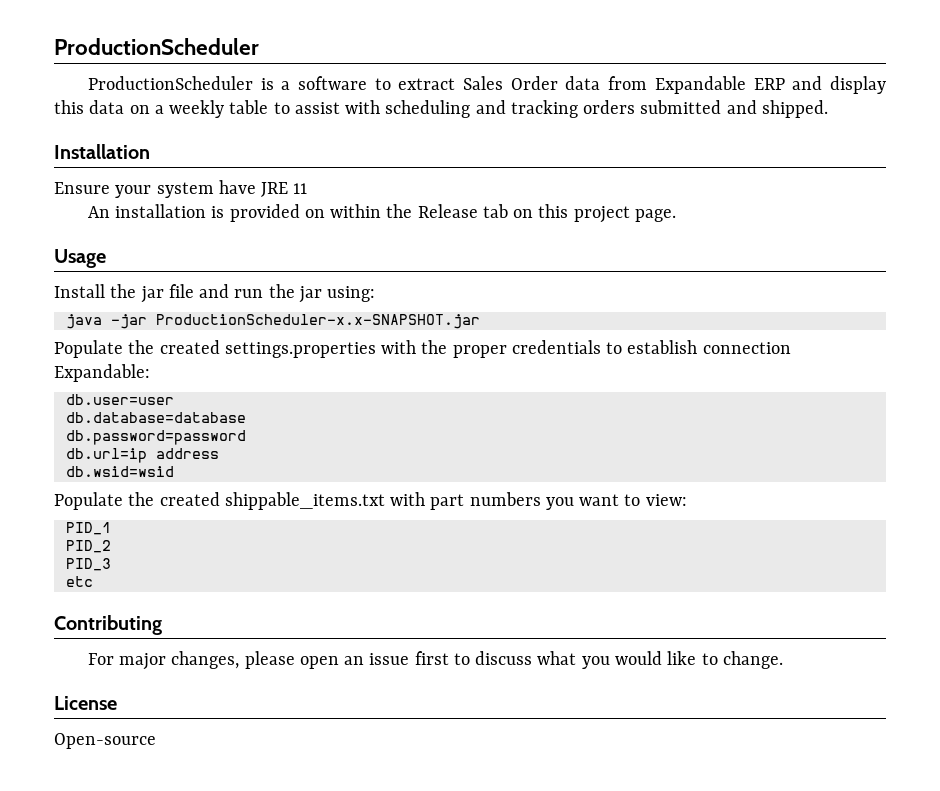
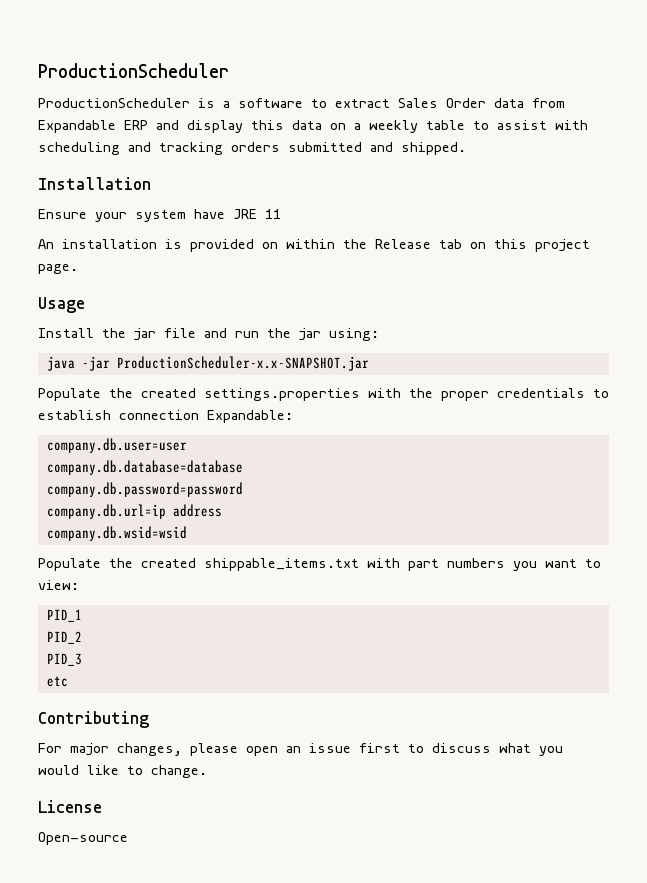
[65,394,174,405] [65,412,246,423] [65,430,246,445] [65,448,147,463] db.user=user // db.database=database // db.password=password // db.url=ip -> [46,438,187,453] [46,460,243,475] [46,482,243,497] [46,504,166,519] company.db.user=user // company.db.database=database // company.db.password=password // company.db.url=ip
[65,466,174,477] db.wsid=wsid -> [46,526,187,541] company.db.wsid=wsid

